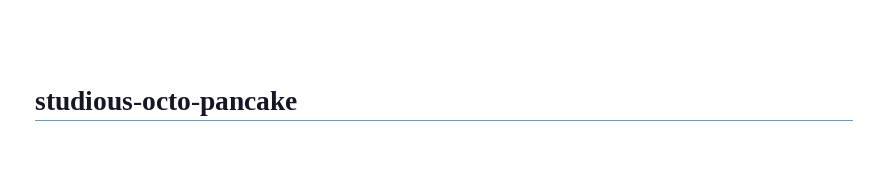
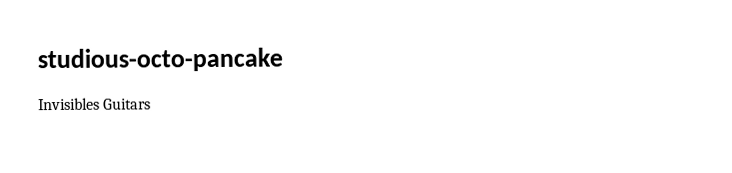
(297, 103) none -> [38,97,152,111] // Invisibles Guitars

